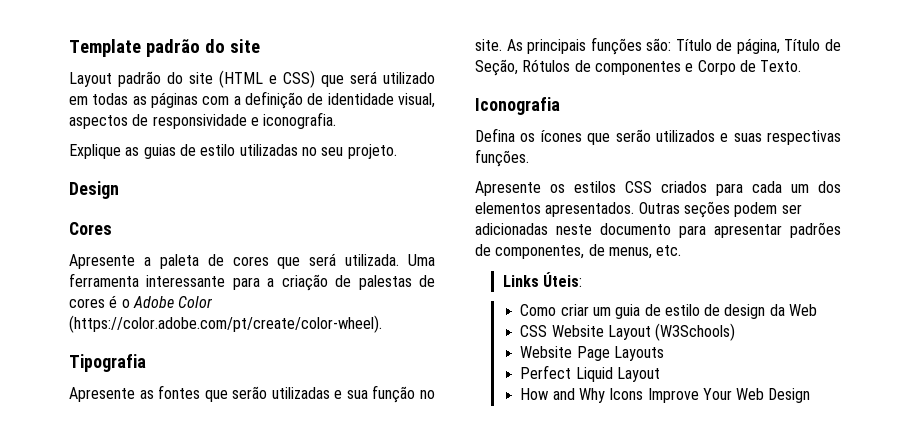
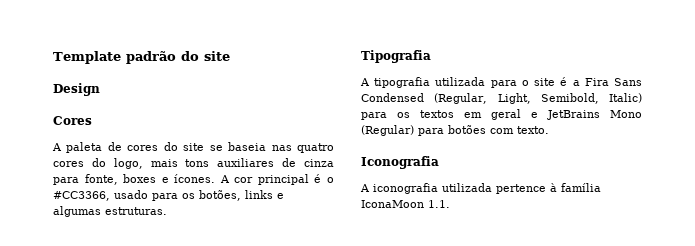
[69,70,435,88] [69,91,435,109] [69,112,337,129] [69,144,397,159] // Layout padrão do site (HTML e CSS) que será utilizado em todas as páginas com a definição de identidade visual, aspectos de responsividade e iconografia. // Explique as guias de estilo utilizadas no seu projeto. -> (230, 56) none
[69,254,151,269] Apresente a -> [52,143,62,151] A
[277,253,435,269] [69,273,435,291] [69,295,214,308] [69,315,382,333] [69,354,146,372] [69,385,435,403] [475,37,841,55] [475,59,802,76] [475,97,560,115] [475,128,841,145] [475,149,529,167] [475,181,841,196] [475,201,802,218] [475,222,841,238] [475,244,682,259] [502,272,582,287] [520,304,818,319] [520,323,736,341] [520,346,664,361] [520,365,660,382] [520,388,811,403] que será utilizada. Uma ferramenta interessante para a criação de palestas de cores é o Adobe Color (https://color.adobe.com/pt/create/color-wheel). // Tipografia // Apresente as fontes que serão utilizadas e sua função no site. As principais funções são: Título de página, Título de Seção, Rótulos de componentes e Corpo de Texto. // Iconografia // Defina os ícones que serão utilizados e suas respectivas funções. // Apresente os estilos CSS criados para cada um dos elementos apresentados. Outras seções podem ser adicionadas neste documento para apresentar padrões de componentes, de menus, etc. // Links Úteis: // Como criar um guia de estilo de design da Web // CSS Website Layout (W3Schools) // Website Page Layouts // Perfect Liquid Layout // How and Why Icons Improve Your Web Design -> [163,142,335,153] [53,158,334,169] [53,174,334,185] [53,190,284,201] [53,206,167,217] [361,50,431,63] [360,77,642,88] [361,93,642,104] [361,109,642,120] [361,125,549,136] [361,156,439,169] [360,183,601,194] [361,200,450,208] do site se baseia nas quatro cores do logo, mais tons auxiliares de cinza para fonte, boxes e ícones. A cor principal é o #CC3366, usado para os botões, links e algumas estruturas. // Tipografia // A tipografia utilizada para o site é a Fira Sans Condensed (Regular, Light, Semibold, Italic) para os textos em geral e JetBrains Mono (Regular) para botões com texto. // Iconografia // A iconografia utilizada pertence à família IconaMoon 1.1.

